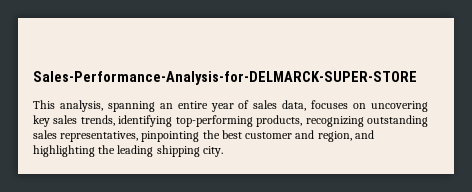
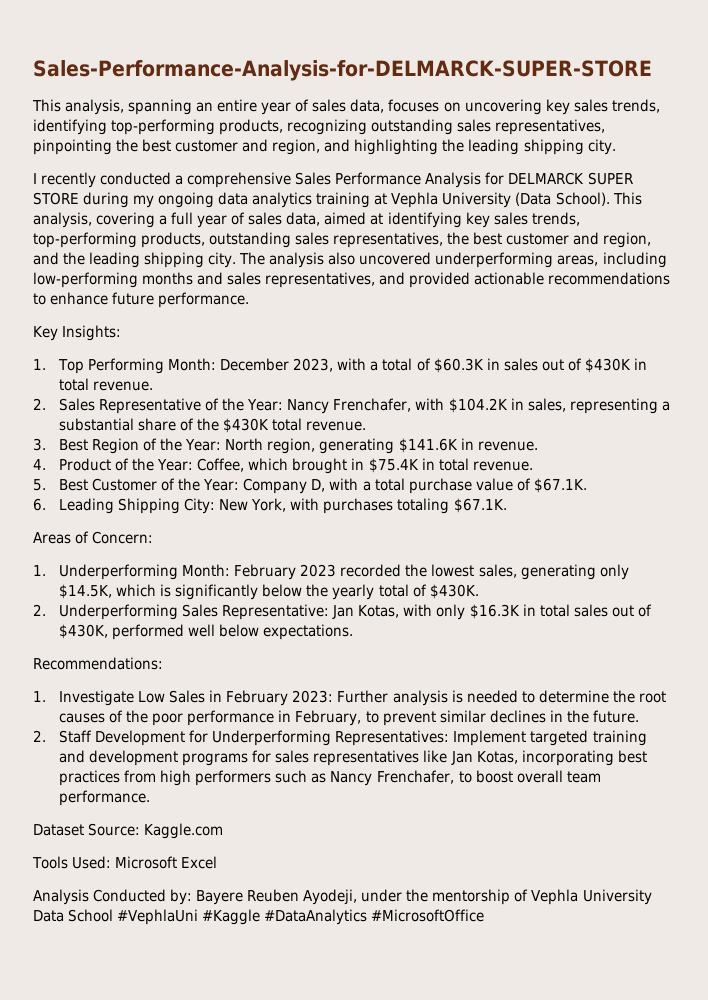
(223, 151) none -> [33,172,633,188] [33,192,642,208] [33,212,580,228] [33,232,652,248] [33,252,667,268] [33,272,671,288] [33,292,250,308] [33,325,122,341] [33,358,647,374] [59,378,154,391] [33,398,670,414] [59,418,367,433] [33,438,538,454] [33,458,533,474] [33,478,587,494] [33,498,507,514] [33,531,154,544] [33,564,629,580] [59,584,479,600] [33,604,652,620] [59,624,354,640] [33,657,163,670] [33,690,666,706] [59,710,639,726] [33,730,647,746] [59,750,647,766] [59,770,601,786] [59,790,151,806] [33,823,224,839] [32,856,218,869] [33,889,652,905] [33,909,485,925] // I recently conducted a comprehensive Sales Performance Analysis for DELMARCK SUPER STORE during my ongoing data analytics training at Vephla University (Data School). This analysis, covering a full year of sales data, aimed at identifying key sales trends, top-performing products, outstanding sales representatives, the best customer and region, and the leading shipping city. The analysis also uncovered underperforming areas, including low-performing months and sales representatives, and provided actionable recommendations to enhance future performance. // Key Insights: // 1. Top Performing Month: December 2023, with a total of $60.3K in sales out of $430K in total revenue. // 2. Sales Representative of the Year: Nancy Frenchafer, with $104.2K in sales, representing a substantial share of the $430K total revenue. // 3. Best Region of the Year: North region, generating $141.6K in revenue. // 4. Product of the Year: Coffee, which brought in $75.4K in total revenue. // 5. Best Customer of the Year: Company D, with a total purchase value of $67.1K. // 6. Leading Shipping City: New York, with purchases totaling $67.1K. // Areas of Concern: // 1. Underperforming Month: February 2023 recorded the lowest sales, generating only $14.5K, which is significantly below the yearly total of $430K. // 2. Underperforming Sales Representative: Jan Kotas, with only $16.3K in total sales out of $430K, performed well below expectations. // Recommendations: // 1. Investigate Low Sales in February 2023: Further analysis is needed to determine the root causes of the poor performance in February, to prevent similar declines in the future. // 2. Staff Development for Underperforming Representatives: Implement targeted training and development programs for sales representatives like Jan Kotas, incorporating best practices from high performers such as Nancy Frenchafer, to boost overall team performance. // Dataset Source: Kaggle.com // Tools Used: Microsoft Excel // Analysis Conducted by: Bayere Reuben Ayodeji, under the mentorship of Vephla University Data School #VephlaUni #Kaggle #DataAnalytics #MicrosoftOffice

